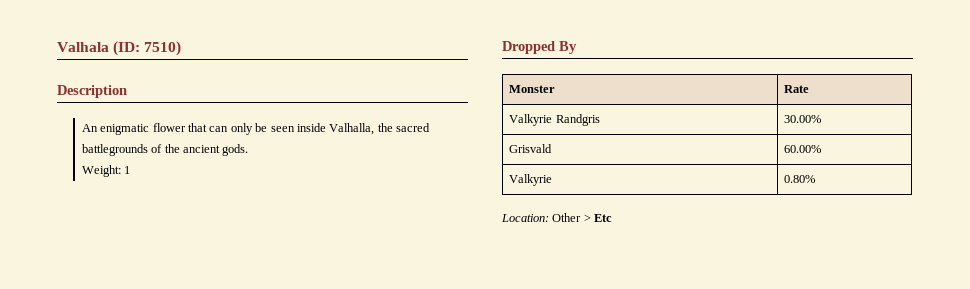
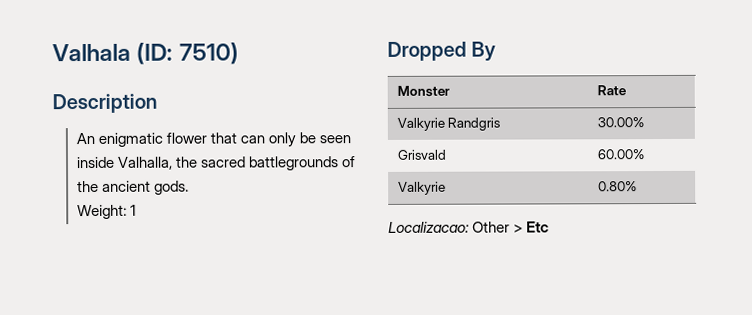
[501,214,549,222] Location: -> [388,221,470,233] Localizacao:

